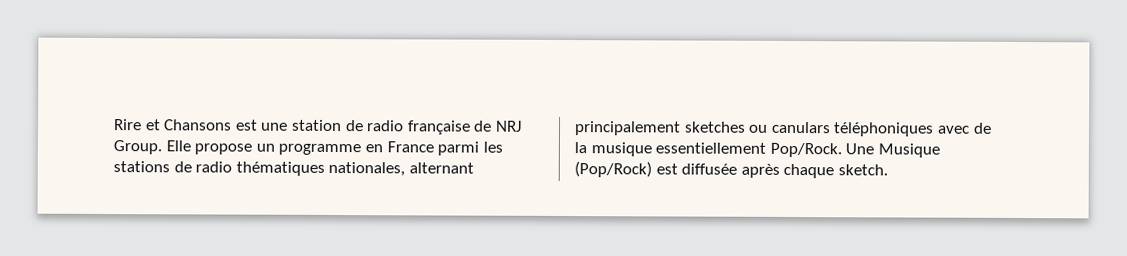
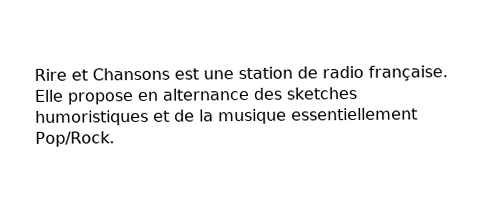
[406,120,522,135] [113,140,503,156] [113,161,474,177] [574,121,970,137] française de NRJ Group. Elle propose un programme en France parmi les stations de radio thématiques nationales, alternant principalement sketches ou canulars téléphoniques avec -> [368,65,448,81] [34,86,357,105] [35,109,170,126] française. Elle propose en alternance des sketches humoristiques et
[845,143,940,158] [574,161,888,179] Une Musique (Pop/Rock) est diffusée après chaque sketch. -> (115, 139) none

